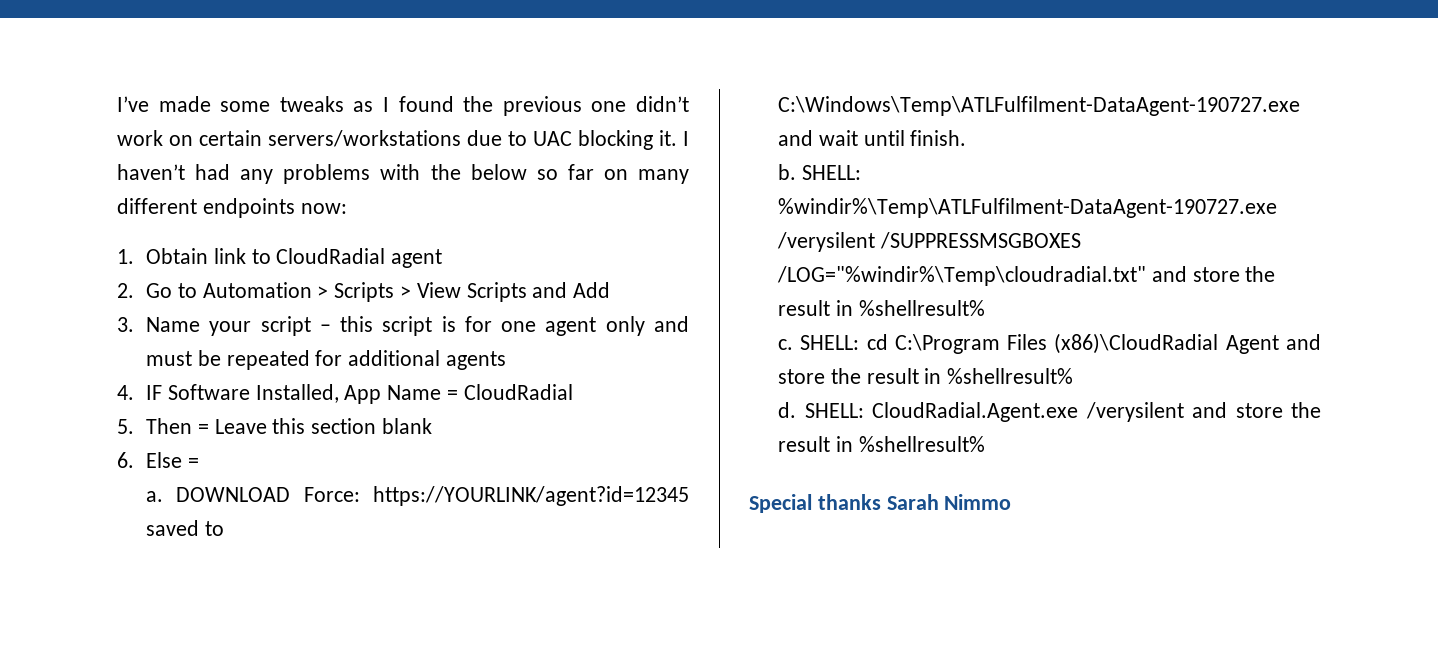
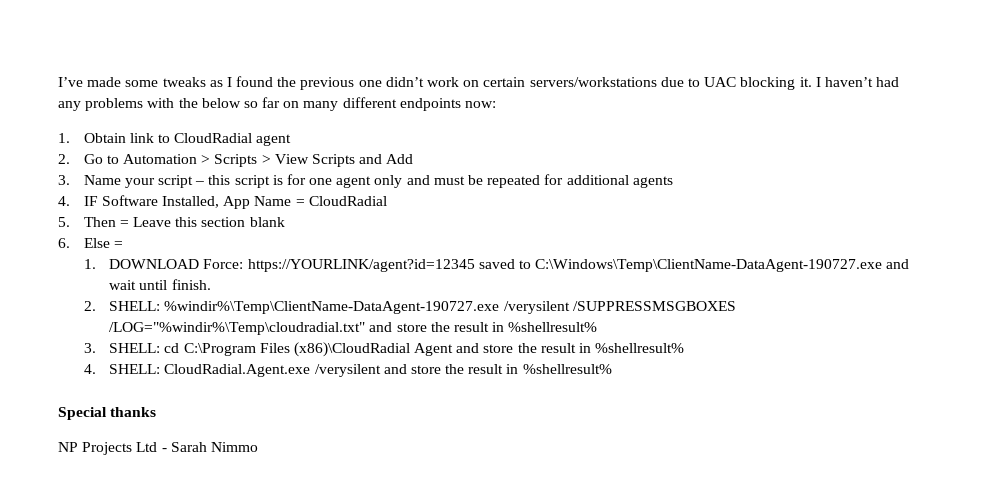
[146,491,164,502] a. -> [83,259,96,269] 1.
[778,96,1301,116] C:\Windows\Temp\ATLFulfilment-DataAgent-190727.exe -> [535,259,883,272] C:\Windows\Temp\ClientName-DataAgent-190727.exe
[778,164,861,180] [778,198,1278,218] b. SHELL: %windir%\Temp\ATLFulfilment-DataAgent-190727.exe -> [83,301,500,314] 2. SHELL: %windir%\Temp\ClientName-DataAgent-190727.exe
[778,339,794,350] c. -> [83,343,96,353] 3.
[778,402,797,418] d. -> [83,364,96,374] 4.
(881, 502) none -> [58,442,167,455] // NP Projects Ltd -

